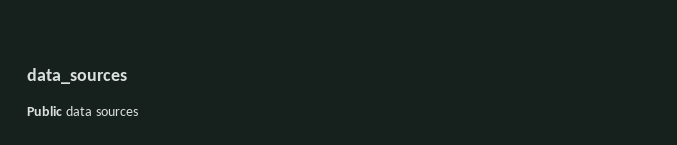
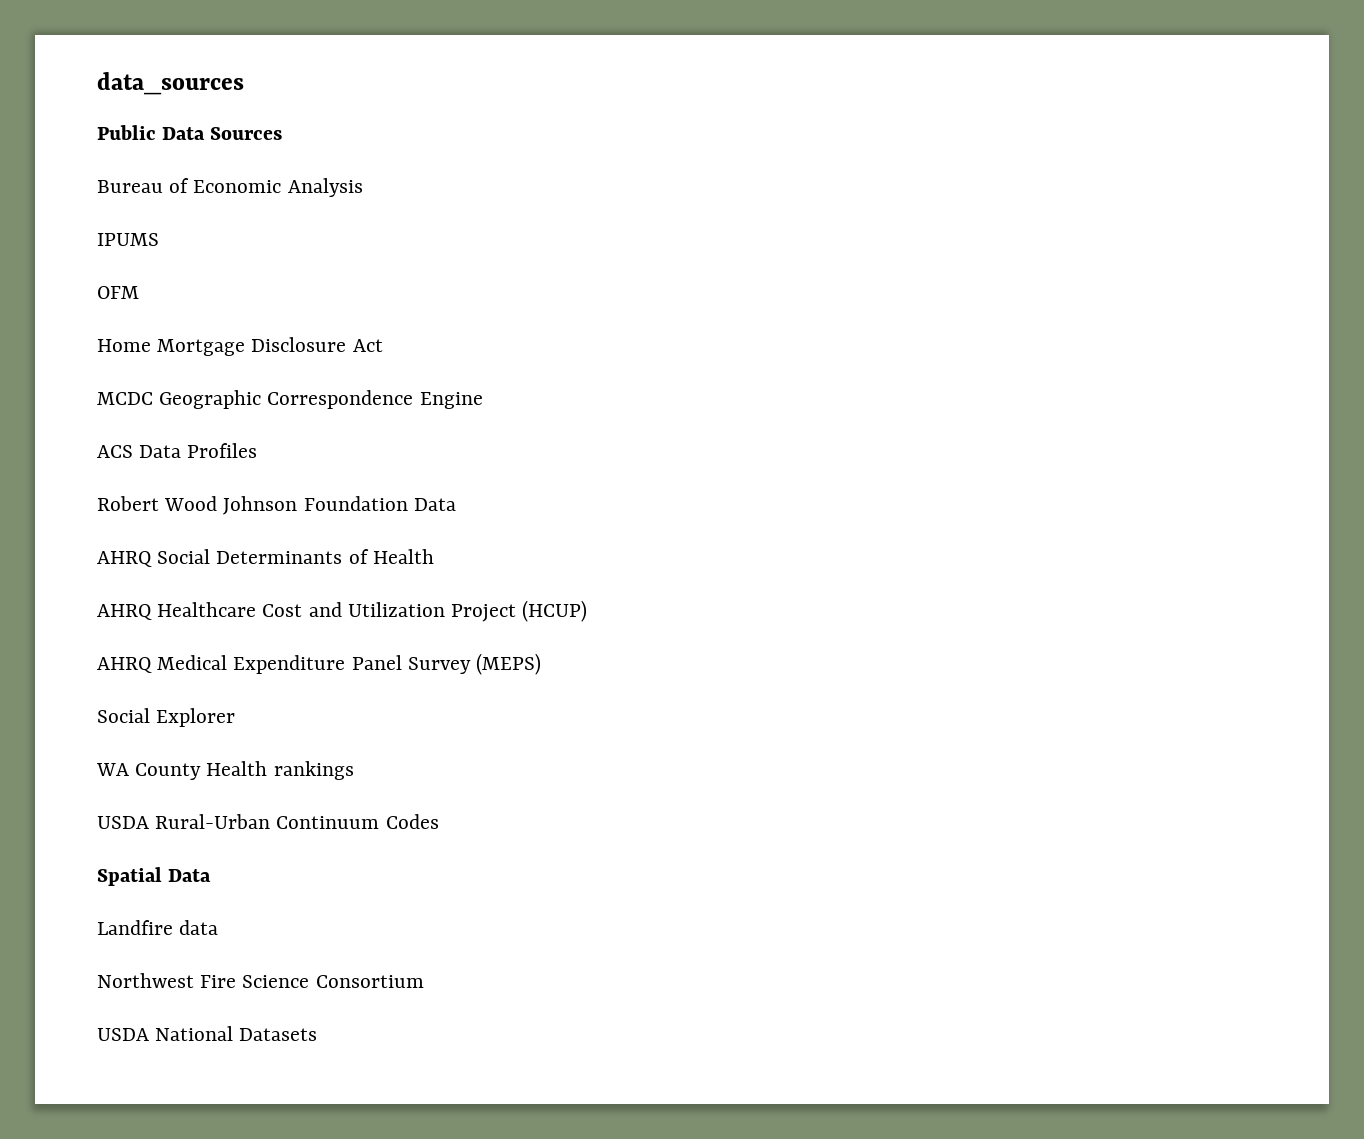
[65,106,138,116] data sources -> [162,127,283,140] [97,178,363,197] [97,233,159,246] [97,286,139,299] [97,337,383,356] [97,390,483,409] [97,443,258,458] [97,496,456,515] [97,549,434,567] [97,600,588,622] [97,653,542,675] [97,708,236,727] [96,761,354,780] [97,814,439,829] [97,867,212,886] [97,920,219,935] [97,973,424,988] [97,1026,318,1041] Data Sources // Bureau of Economic Analysis // IPUMS // OFM // Home Mortgage Disclosure Act // MCDC Geographic Correspondence Engine // ACS Data Profiles // Robert Wood Johnson Foundation Data // AHRQ Social Determinants of Health // AHRQ Healthcare Cost and Utilization Project (HCUP) // AHRQ Medical Expenditure Panel Survey (MEPS) // Social Explorer // WA County Health rankings // USDA Rural-Urban Continuum Codes // Spatial Data // Landfire data // Northwest Fire Science Consortium // USDA National Datasets

